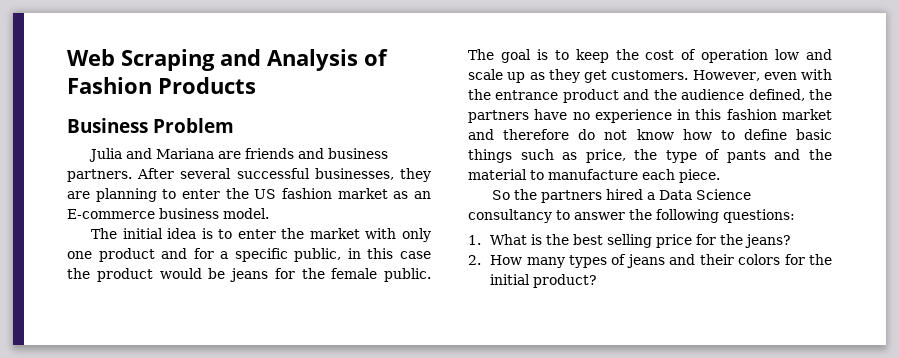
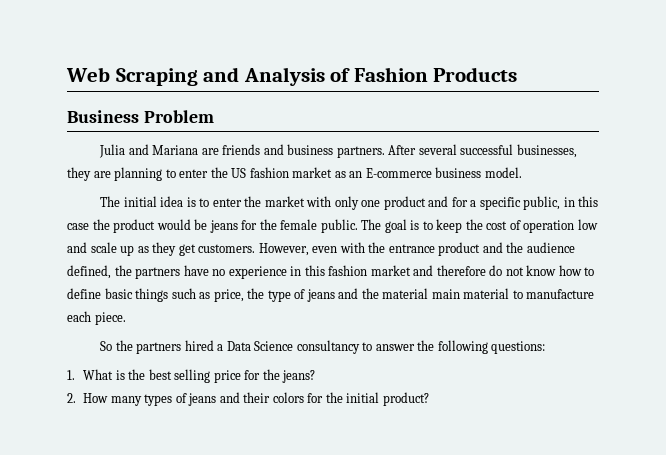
[726,150,766,163] pants -> [306,289,335,302] jeans
(527, 174) none -> [431,288,510,299] main material

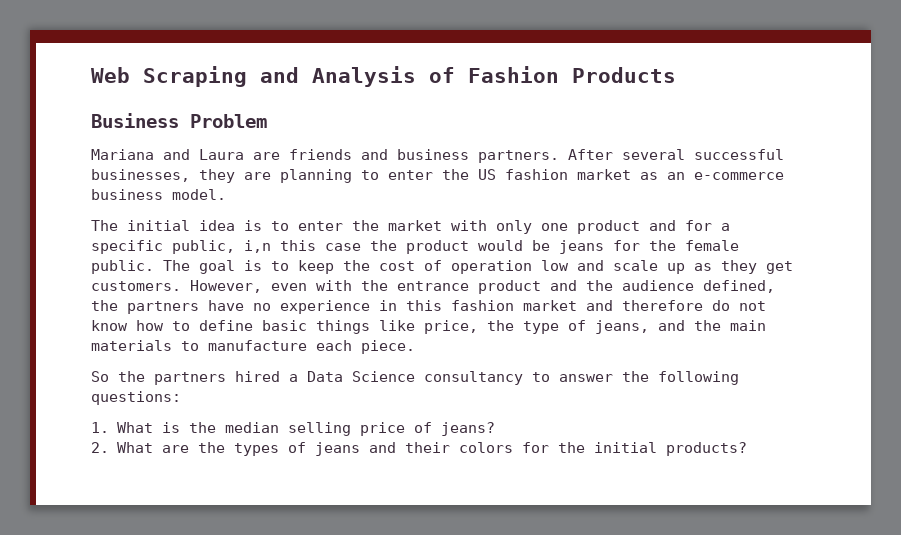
[99,144,199,158] Julia and Mariana -> [91,149,244,160] Mariana and Laura
[365,168,432,178] E-commerce -> [694,172,784,180] e-commerce
[563,197,575,207] in -> [244,240,271,253] i,n
[171,288,211,299] such as -> [379,320,415,331] like
[306,288,510,302] jeans and the material main material -> [595,320,766,334] [91,340,172,351] jeans, and the main materials
[148,369,172,380] best -> [224,422,279,433] median
[244,369,280,380] for the -> [413,422,432,433] of
[83,393,142,406] How many -> [116,442,225,453] What are the
[382,392,429,406] product? -> [665,442,747,456] products?

